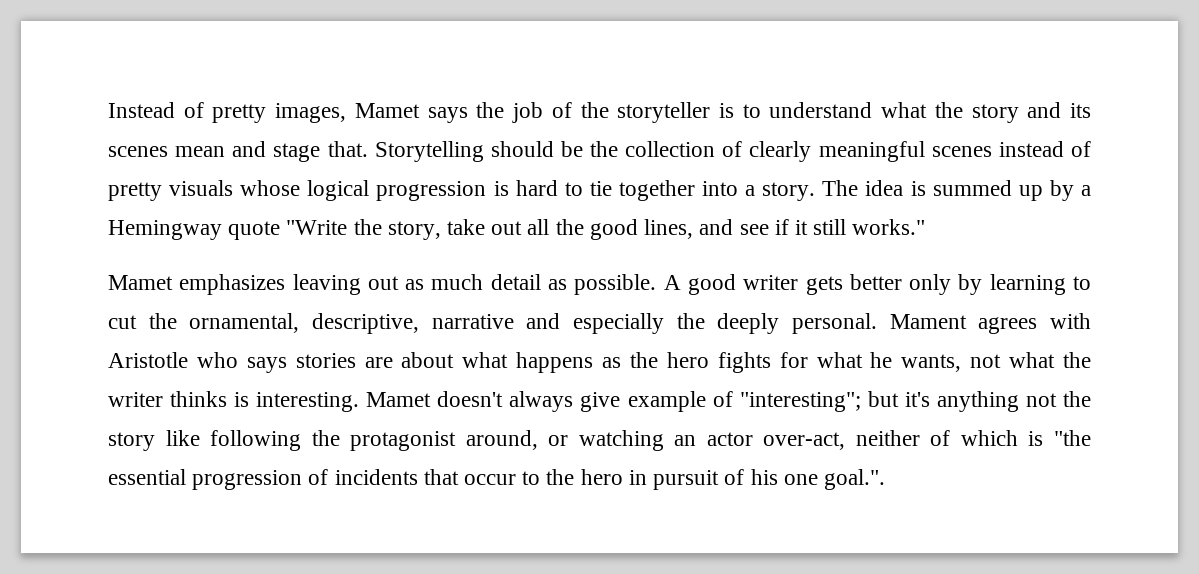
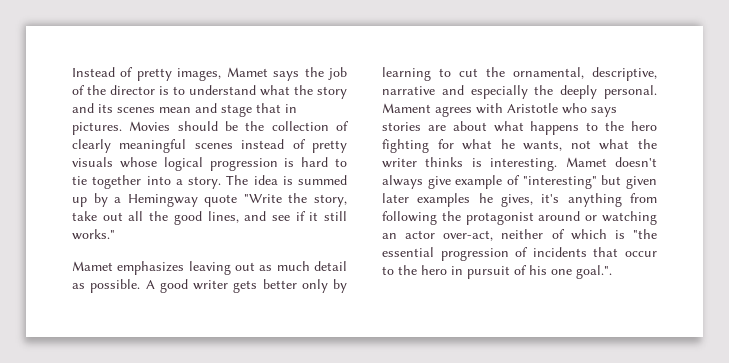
[617,102,711,123] storyteller -> [110,85,155,95] director
[327,141,484,162] that. Storytelling -> [256,103,297,113] [72,121,171,135] that in pictures. Movies
[602,352,771,373] as the hero fights -> [586,121,657,131] [382,139,429,153] to the hero fighting
[739,391,1091,412] [108,430,200,451] "interesting"; but it's anything not the story like -> [522,175,657,189] [382,193,657,207] "interesting" but given later examples he gives, it's anything from
[465,430,538,450] around, -> [538,211,581,221] around

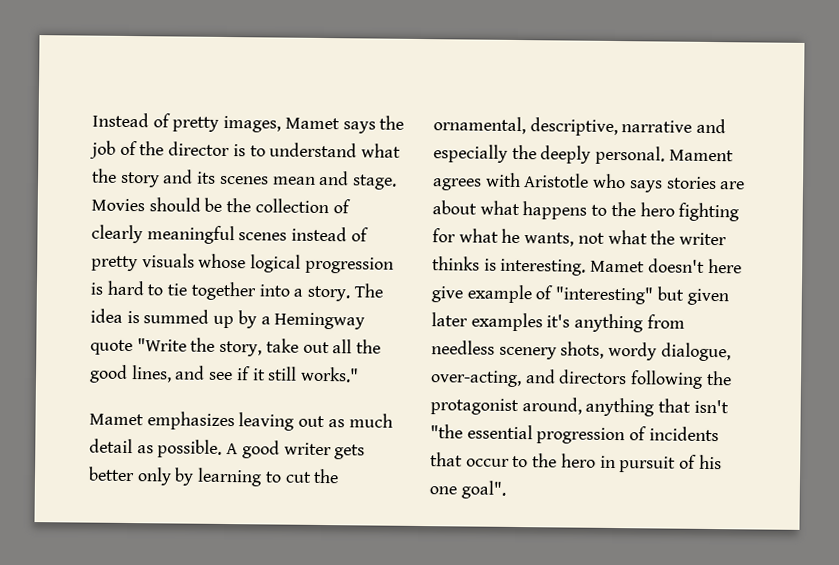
[221,103,297,117] [72,122,122,135] stage that in pictures. -> [352,174,398,190] stage.
[382,175,423,189] always -> [707,258,742,274] here
[478,193,533,207] he gives, -> (543, 322) none
[382,211,657,225] [382,229,625,241] following the protagonist around or watching an actor over-act, neither of which is -> [431,340,731,362] [430,369,732,389] [430,397,729,417] needless scenery shots, wordy dialogue, over-acting, and directors following the protagonist around, anything that isn't
[576,265,612,279] goal.". -> [460,480,506,499] goal".

